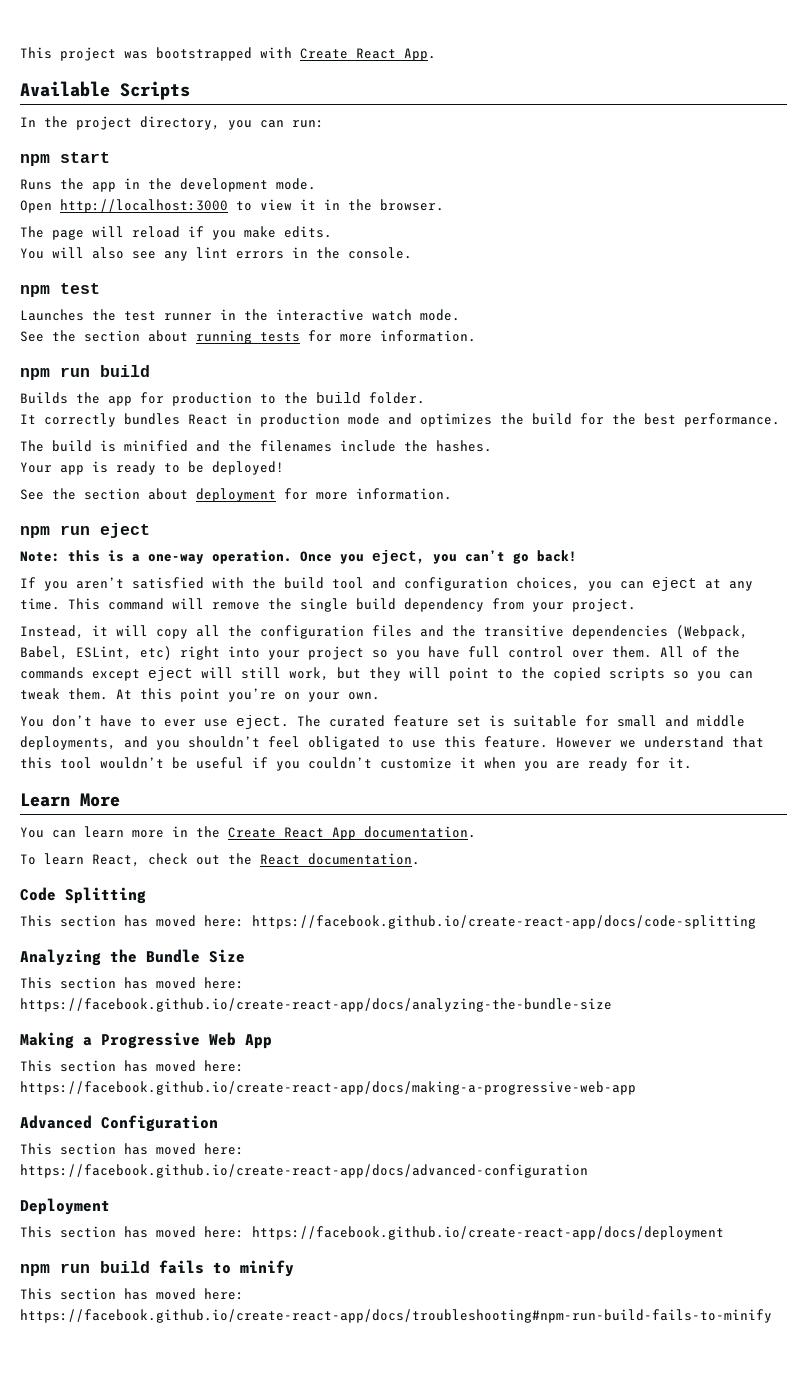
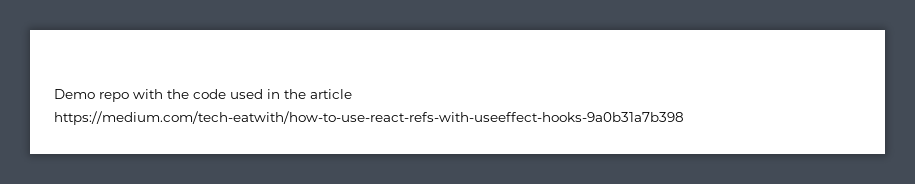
[20,47,436,61] [20,81,190,100] [20,116,324,130] [20,152,110,166] [20,178,316,192] [20,199,444,213] [20,226,332,240] [20,247,412,261] [20,283,100,297] [20,309,460,321] [20,330,476,344] [20,365,150,380] [20,392,425,406] [20,413,780,427] [20,440,492,452] [20,461,284,475] [20,488,452,502] [20,523,150,538] [20,550,577,564] [20,577,753,591] [20,598,636,612] [20,625,748,639] [20,646,740,660] [20,667,753,681] [20,688,380,702] [20,715,745,729] [20,736,764,750] [20,757,692,771] [20,793,120,807] [20,826,476,840] [20,853,420,867] [20,887,146,904] [20,915,756,929] [20,949,245,966] [20,977,244,989] [20,998,612,1012] [20,1032,272,1049] [20,1060,244,1072] [20,1081,636,1095] [20,1115,218,1132] [20,1143,244,1155] [20,1164,588,1178] [20,1198,110,1215] [20,1226,724,1240] [20,1260,294,1277] [20,1288,244,1300] [20,1309,772,1323] This project was bootstrapped with Create React App. // Available Scripts // In the project directory, you can run: // npm start // Runs the app in the development mode. // Open http://localhost:3000 to view it in the browser. // The page will reload if you make edits. // You will also see any lint errors in the console. // npm test // Launches the test runner in the interactive watch mode. // See the section about running tests for more information. // npm run build // Builds the app for production to the build folder. // It correctly bundles React in production mode and optimizes the build for the best performance. // The build is minified and the filenames include the hashes. // Your app is ready to be deployed! // See the section about deployment for more information. // npm run eject // Note: this is a one-way operation. Once you eject, you can’t go back! // If you aren’t satisfied with the build tool and configuration choices, you can eject at any time. This command will remove the single build dependency from your project. // Instead, it will copy all the configuration files and the transitive dependencies (Webpack, Babel, ESLint, etc) right into your project so you have full control over them. All of the commands except eject will still work, but they will point to the copied scripts so you can tweak them. At this point you’re on your own. // You don’t have to ever use eject. The curated feature set is suitable for small and middle deployments, and you shouldn’t feel obligated to use this feature. However we understand that this tool wouldn’t be useful if you couldn’t customize it when you are ready for it. // Learn More // You can learn more in the Create React App documentation. // To learn React, check out the React documentation. // Code Splitting // This section has moved here: https://facebook.github.io/create-react-app/docs/code-splitting // Analyzing the Bundle Size // This section has moved here: https://facebook.github.io/create-react-app/docs/analyzing-the-bundle-size // Making a Progressive Web App // This section has moved here: https://facebook.github.io/create-react-app/docs/making-a-progressive-web-app // Advanced Configuration // This section has moved here: https://facebook.github.io/create-react-app/docs/advanced-configuration // Deployment // This section has moved here: https://facebook.github.io/create-react-app/docs/deployment // npm run build fails to minify // This section has moved here: https://facebook.github.io/create-react-app/docs/troubleshooting#npm-run-build-fails-to-minify -> [54,89,352,102] [54,111,684,125] Demo repo with the code used in the article https://medium.com/tech-eatwith/how-to-use-react-refs-with-useeffect-hooks-9a0b31a7b398

